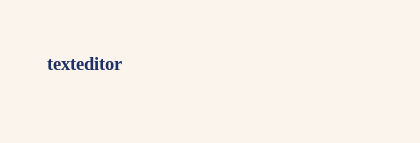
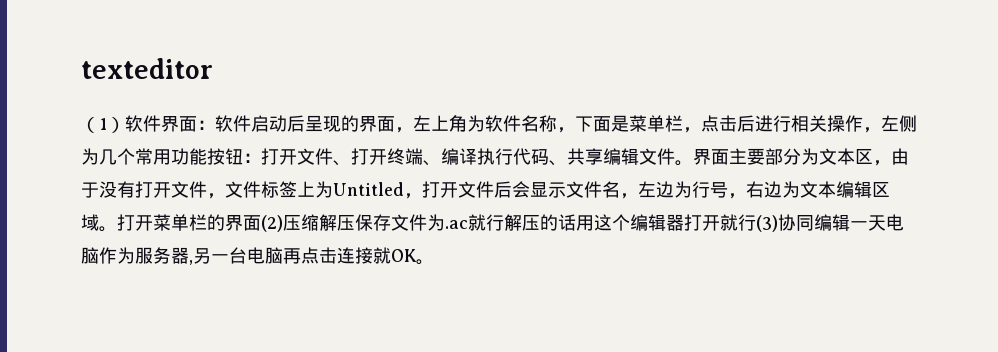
(122, 63) none -> [81,115,917,133] [81,148,909,166] [81,181,890,199] [81,214,904,232] [81,247,434,265] // （1）软件界面：软件启动后呈现的界面，左上角为软件名称，下面是菜单栏，点击后进行相关操作，左侧为几个常用功能按钮：打开文件、打开终端、编译执行代码、共享编辑文件。界面主要部分为文本区，由于没有打开文件，文件标签上为Untitled，打开文件后会显示文件名，左边为行号，右边为文本编辑区域。打开菜单栏的界面(2)压缩解压保存文件为.ac就行解压的话用这个编辑器打开就行(3)协同编辑一天电脑作为服务器,另一台电脑再点击连接就OK。

